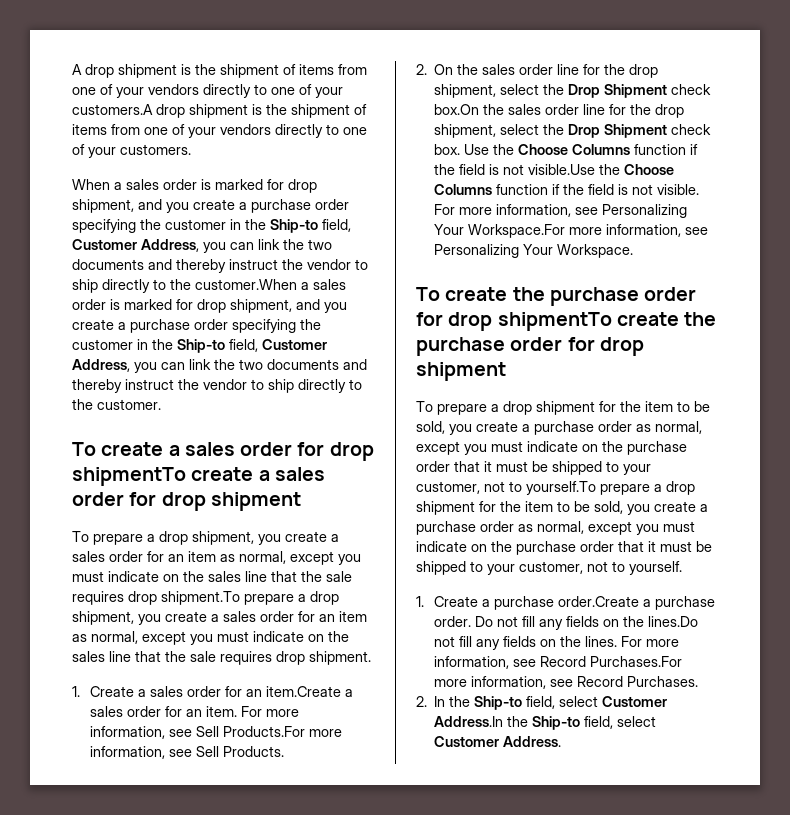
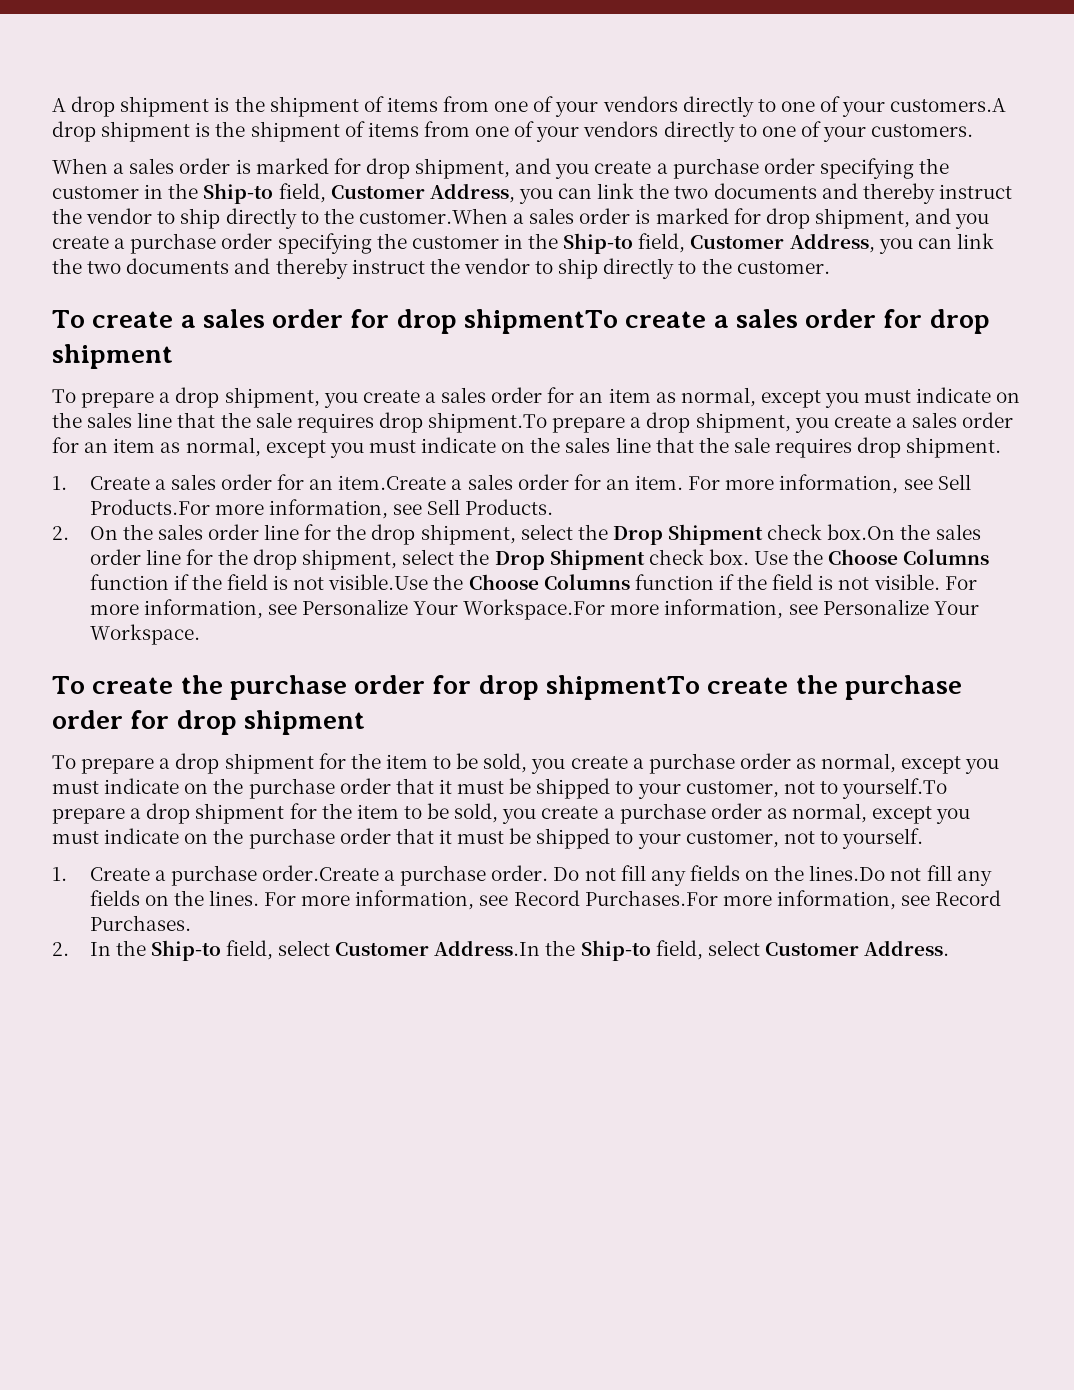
[602,204,688,218] Personalizing -> [301,599,408,615] Personalize
[434,244,520,258] Personalizing -> [822,599,929,615] Personalize

